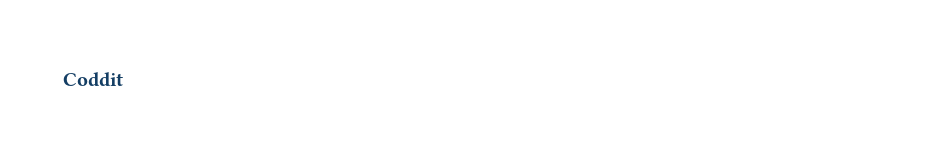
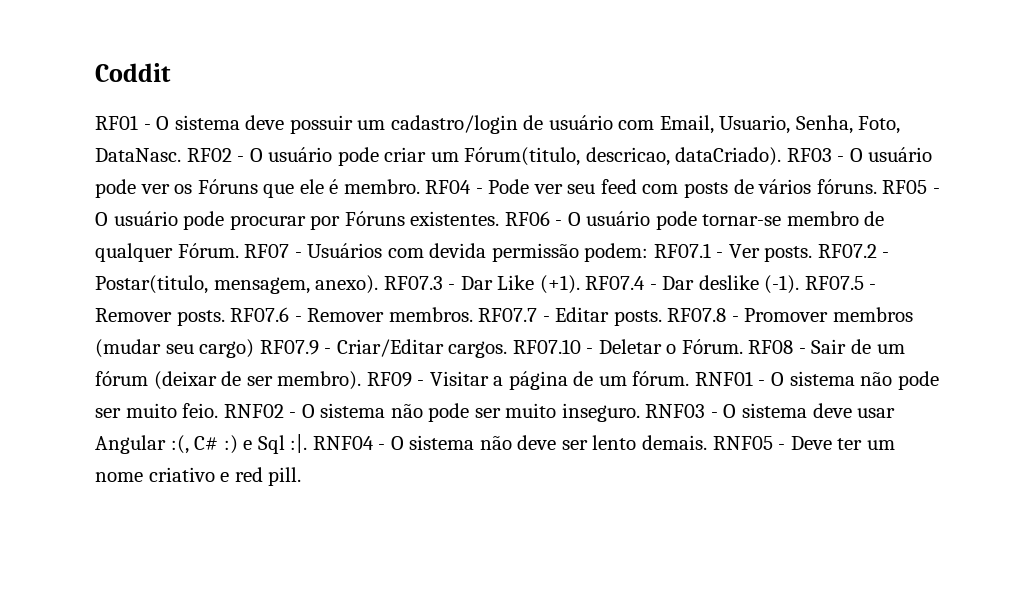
(123, 79) none -> [95,115,901,134] [95,147,933,166] [95,179,940,198] [95,211,885,230] [95,243,890,262] [95,275,877,294] [95,307,913,326] [95,339,905,358] [95,371,939,390] [95,403,896,422] [95,434,895,454] [95,467,302,486] // RF01 - O sistema deve possuir um cadastro/login de usuário com Email, Usuario, Senha, Foto, DataNasc. RF02 - O usuário pode criar um Fórum(titulo, descricao, dataCriado). RF03 - O usuário pode ver os Fóruns que ele é membro. RF04 - Pode ver seu feed com posts de vários fóruns. RF05 - O usuário pode procurar por Fóruns existentes. RF06 - O usuário pode tornar-se membro de qualquer Fórum. RF07 - Usuários com devida permissão podem: RF07.1 - Ver posts. RF07.2 - Postar(titulo, mensagem, anexo). RF07.3 - Dar Like (+1). RF07.4 - Dar deslike (-1). RF07.5 - Remover posts. RF07.6 - Remover membros. RF07.7 - Editar posts. RF07.8 - Promover membros (mudar seu cargo) RF07.9 - Criar/Editar cargos. RF07.10 - Deletar o Fórum. RF08 - Sair de um fórum (deixar de ser membro). RF09 - Visitar a página de um fórum. RNF01 - O sistema não pode ser muito feio. RNF02 - O sistema não pode ser muito inseguro. RNF03 - O sistema deve usar Angular :(, C# :) e Sql :|. RNF04 - O sistema não deve ser lento demais. RNF05 - Deve ter um nome criativo e red pill.

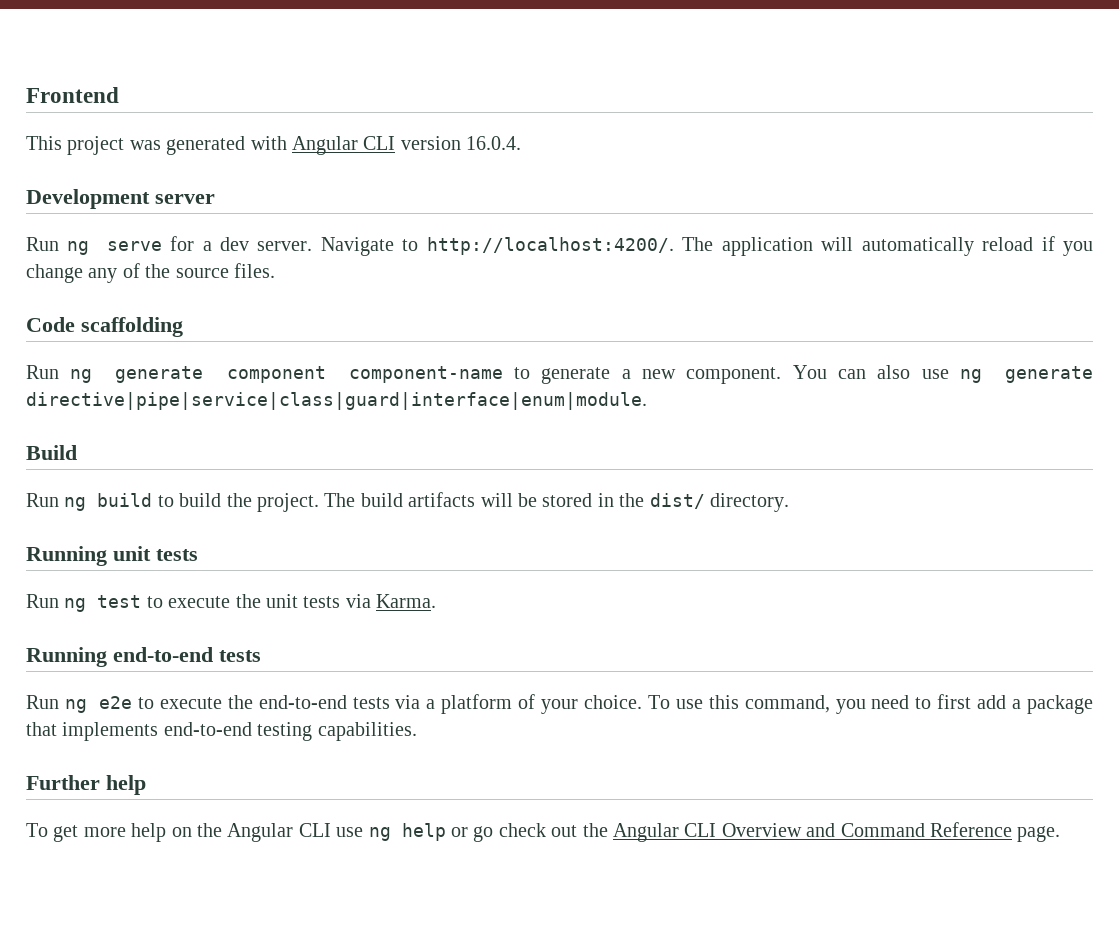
[95,63,171,82] [95,115,901,134] [95,147,933,166] [95,179,940,198] [95,211,885,230] [95,243,890,262] [95,275,877,294] [95,307,913,326] [95,339,905,358] [95,371,939,390] [95,403,896,422] [95,434,895,454] [95,467,302,486] Coddit // RF01 - O sistema deve possuir um cadastro/login de usuário com Email, Usuario, Senha, Foto, DataNasc. RF02 - O usuário pode criar um Fórum(titulo, descricao, dataCriado). RF03 - O usuário pode ver os Fóruns que ele é membro. RF04 - Pode ver seu feed com posts de vários fóruns. RF05 - O usuário pode procurar por Fóruns existentes. RF06 - O usuário pode tornar-se membro de qualquer Fórum. RF07 - Usuários com devida permissão podem: RF07.1 - Ver posts. RF07.2 - Postar(titulo, mensagem, anexo). RF07.3 - Dar Like (+1). RF07.4 - Dar deslike (-1). RF07.5 - Remover posts. RF07.6 - Remover membros. RF07.7 - Editar posts. RF07.8 - Promover membros (mudar seu cargo) RF07.9 - Criar/Editar cargos. RF07.10 - Deletar o Fórum. RF08 - Sair de um fórum (deixar de ser membro). RF09 - Visitar a página de um fórum. RNF01 - O sistema não pode ser muito feio. RNF02 - O sistema não pode ser muito inseguro. RNF03 - O sistema deve usar Angular :(, C# :) e Sql :|. RNF04 - O sistema não deve ser lento demais. RNF05 - Deve ter um nome criativo e red pill. -> [26,87,119,103] [26,136,522,155] [26,189,215,209] [26,236,1093,256] [26,263,275,283] [26,317,183,337] [26,365,1093,384] [26,392,647,410] [26,445,77,460] [26,492,789,512] [26,546,198,566] [26,594,437,612] [26,647,261,667] [26,694,1093,714] [26,722,417,741] [26,775,146,795] [26,822,1061,842] Frontend // This project was generated with Angular CLI version 16.0.4. // Development server // Run ng serve for a dev server. Navigate to http://localhost:4200/. The application will automatically reload if you change any of the source files. // Code scaffolding // Run ng generate component component-name to generate a new component. You can also use ng generate directive|pipe|service|class|guard|interface|enum|module. // Build // Run ng build to build the project. The build artifacts will be stored in the dist/ directory. // Running unit tests // Run ng test to execute the unit tests via Karma. // Running end-to-end tests // Run ng e2e to execute the end-to-end tests via a platform of your choice. To use this command, you need to first add a package that implements end-to-end testing capabilities. // Further help // To get more help on the Angular CLI use ng help or go check out the Angular CLI Overview and Command Reference page.

